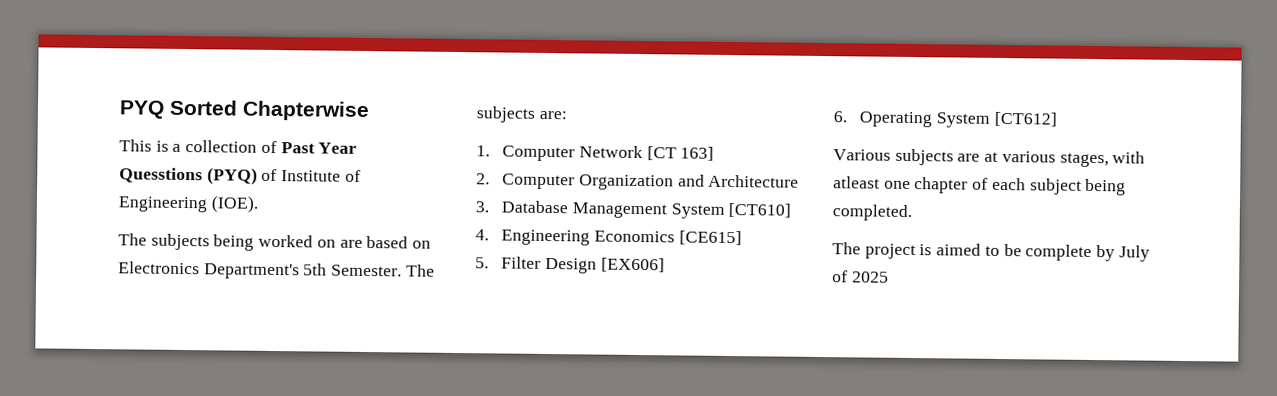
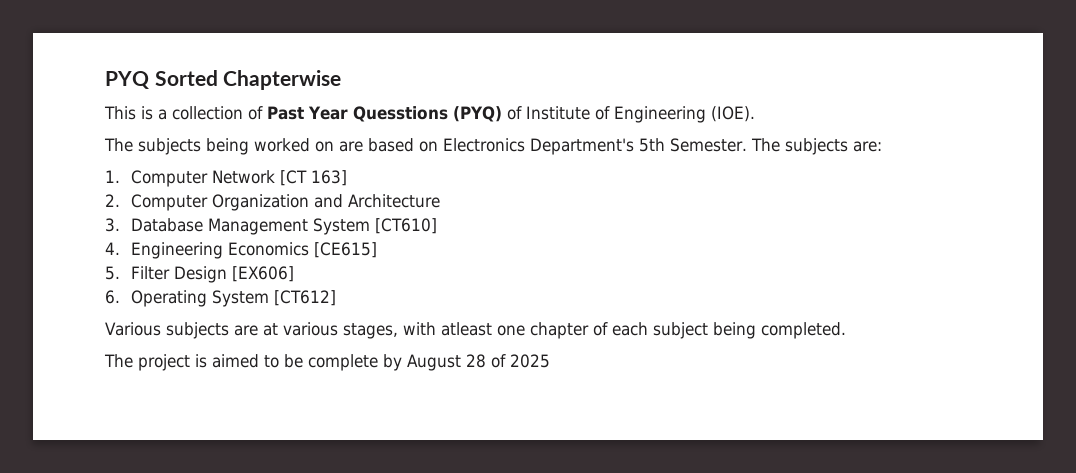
[1118,245,1150,262] July -> [407,354,486,371] August 28

